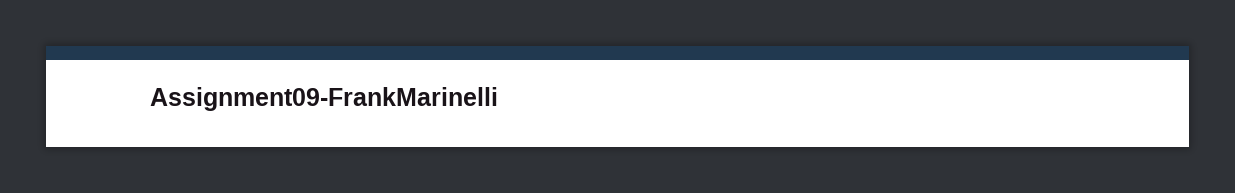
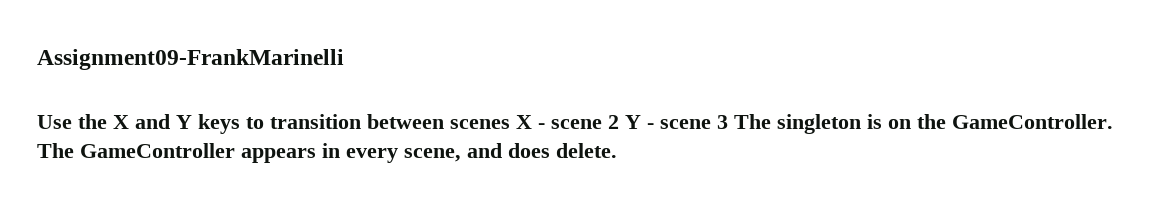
(498, 99) none -> [37,114,1113,134] [37,143,617,163] // Use the X and Y keys to transition between scenes X - scene 2 Y - scene 3 The singleton is on the GameController. The GameController appears in every scene, and does delete.

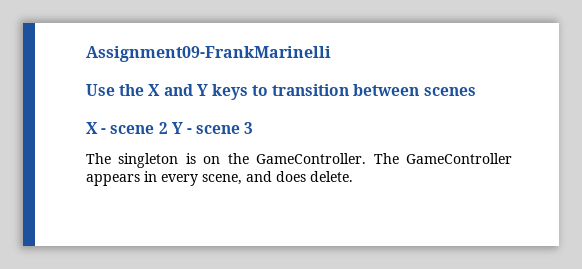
(510, 124) none -> (476, 91) //
(728, 122) none -> (254, 128) //

